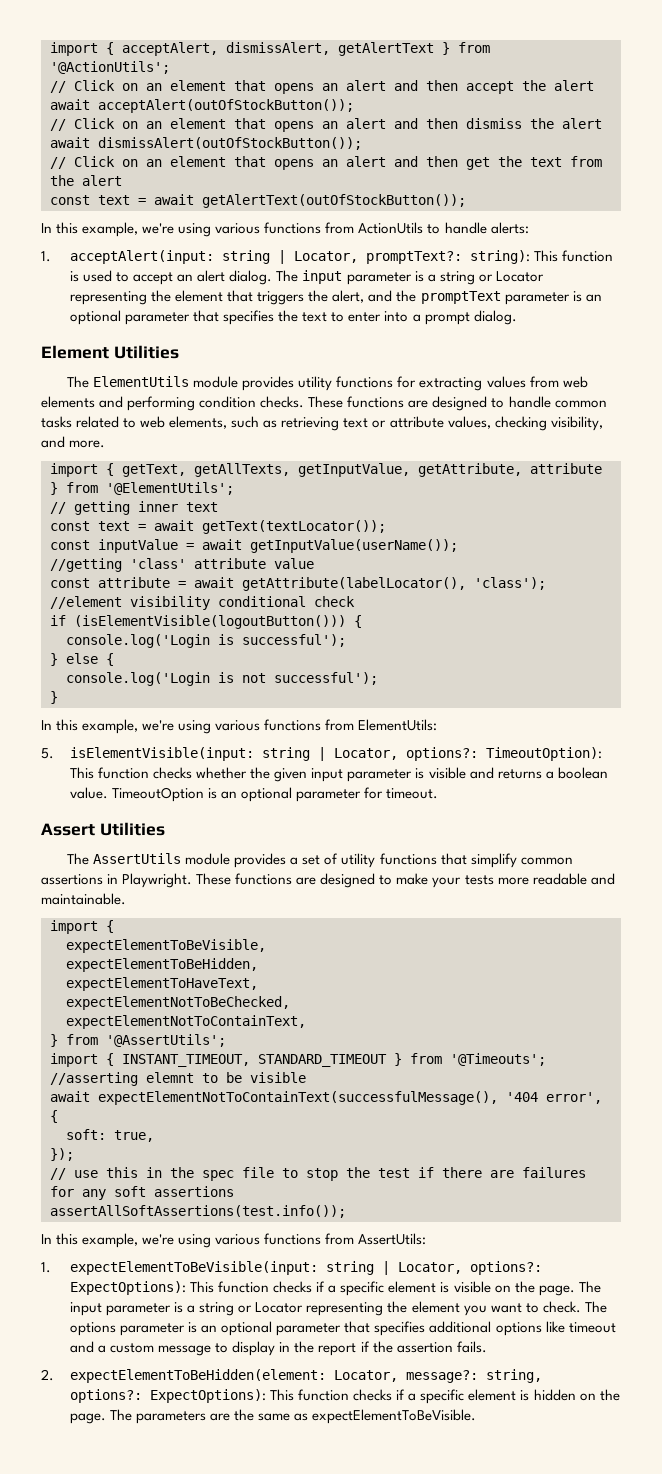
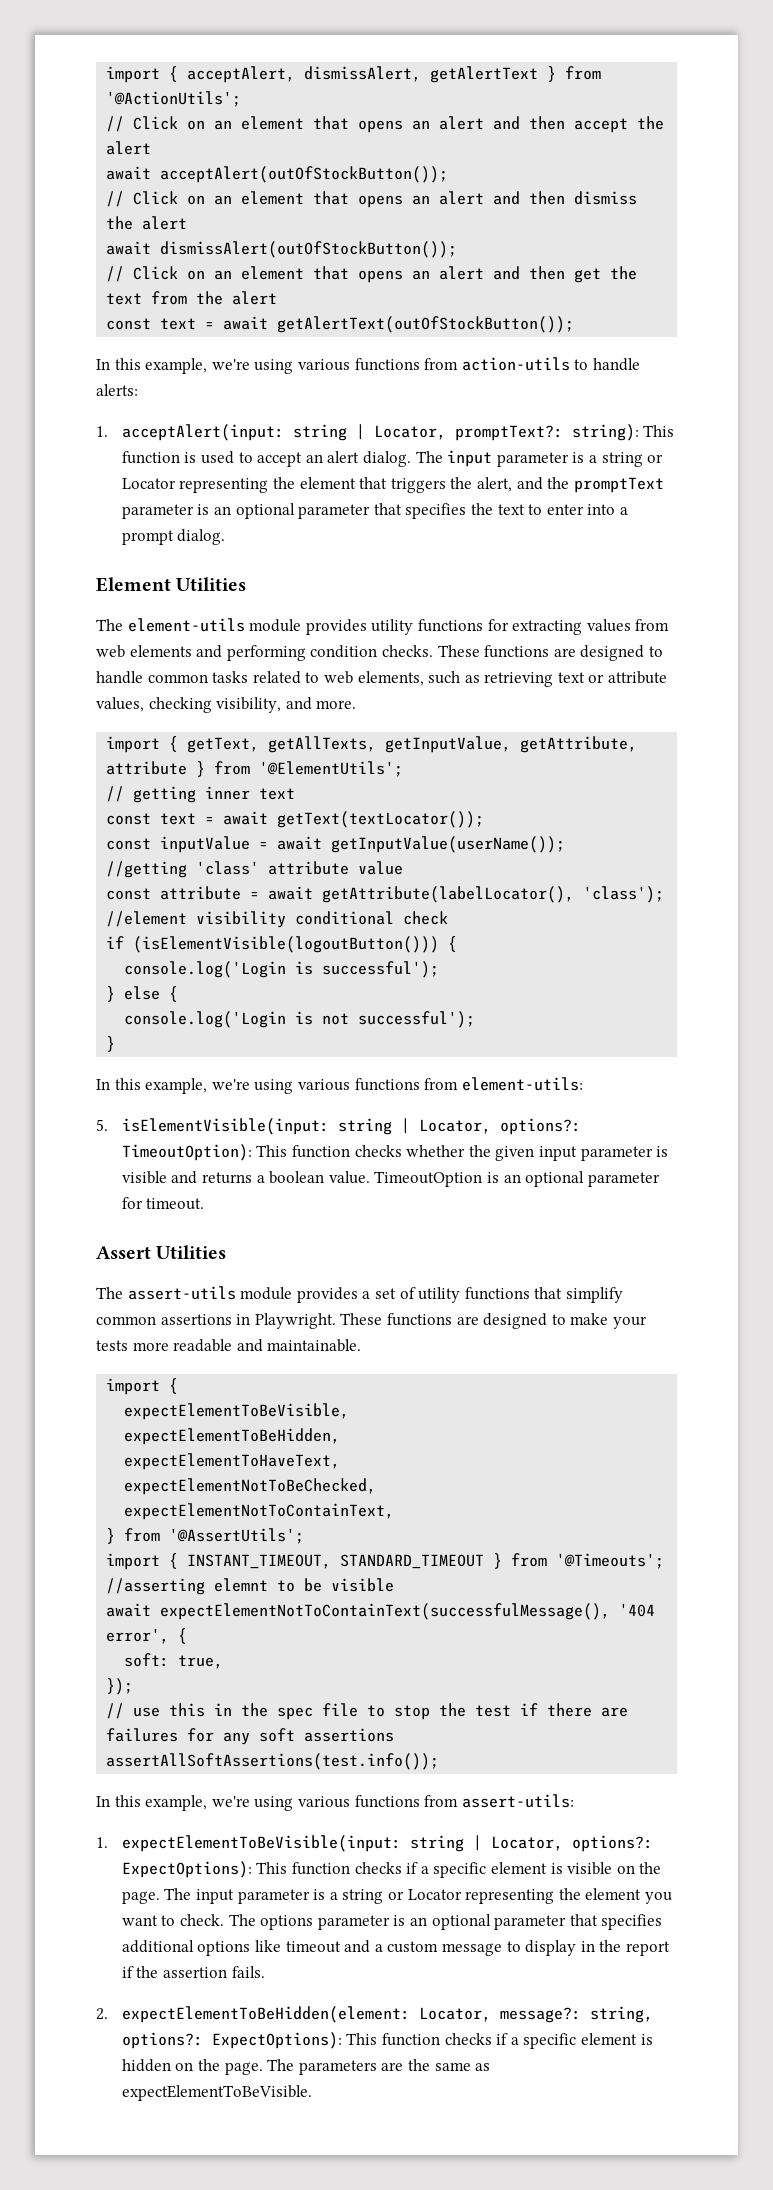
[358,222,424,234] ActionUtils -> [461,357,570,371] action-utils
[93,376,190,387] ElementUtils -> [127,618,245,632] element-utils
[358,719,438,731] ElementUtils: -> [461,1077,583,1091] element-utils:
[93,853,182,864] AssertUtils -> [127,1286,236,1300] assert-utils
[358,1233,427,1245] AssertUtils: -> [461,1794,574,1808] assert-utils:

